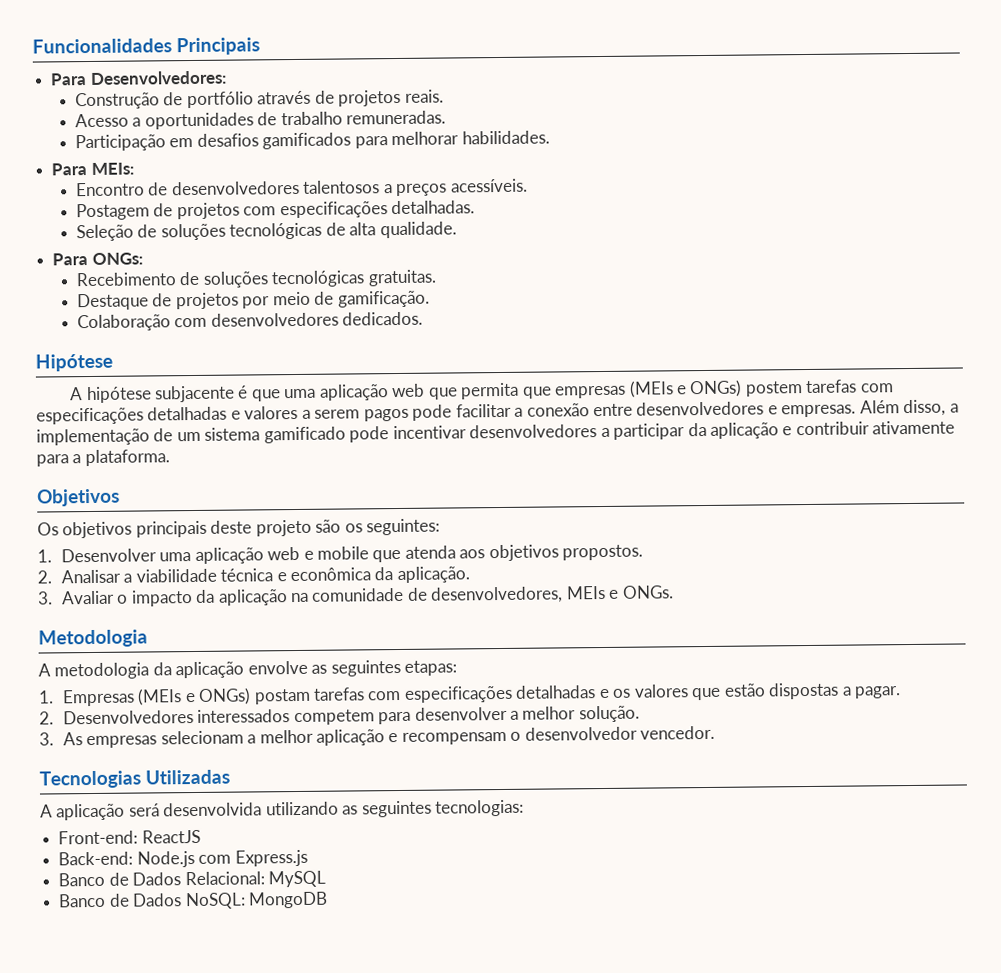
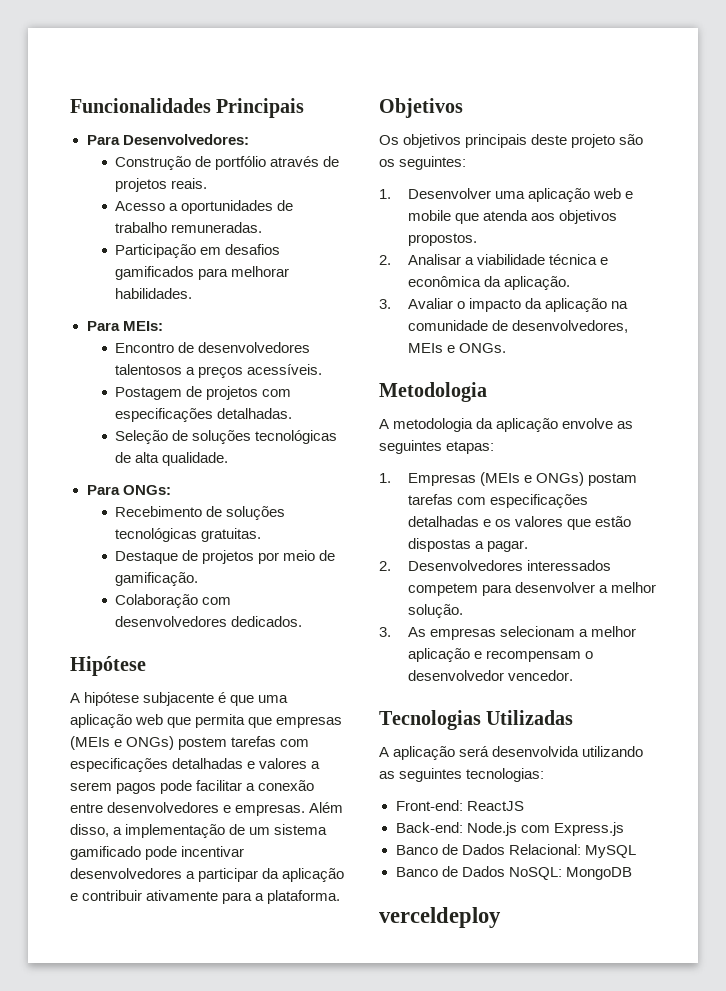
(328, 900) none -> [379,907,501,928] // verceldeploy

